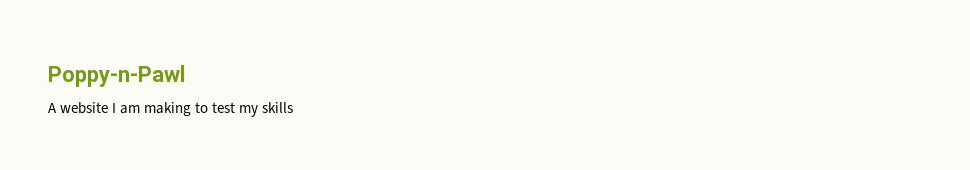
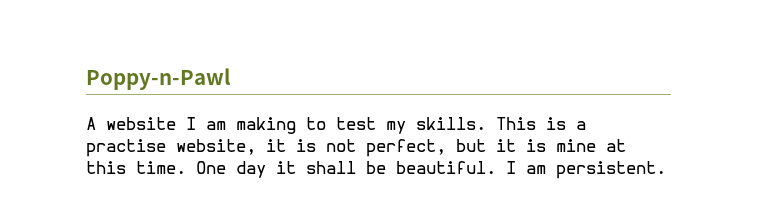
[262,102,294,113] skills -> [416,117,586,130] [86,139,626,157] [86,161,666,179] skills. This is a practise website, it is not perfect, but it is mine at this time. One day it shall be beautiful. I am persistent.

